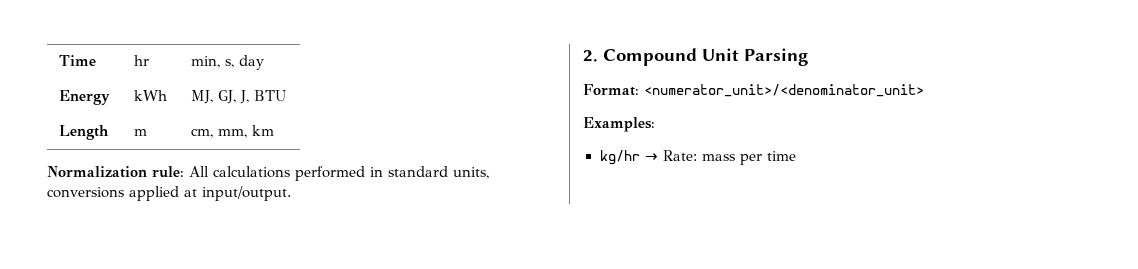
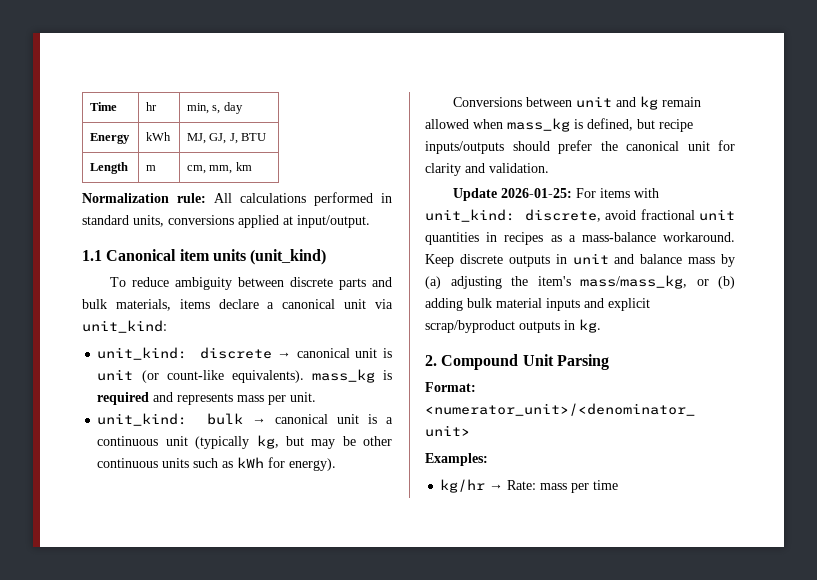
(291, 193) none -> [82,249,327,265] [109,277,392,290] [82,299,393,311] [82,320,167,333] [97,347,392,360] [97,369,392,383] [97,392,317,405] [97,413,393,426] [97,435,392,449] [97,457,337,471] [452,96,701,110] [425,118,693,132] [425,140,735,154] [425,163,549,176] [452,188,659,201] [425,209,735,222] [425,232,735,245] [425,253,735,267] [425,275,735,289] [425,298,650,311] [425,319,601,333] // 1.1 Canonical item units (unit_kind) // To reduce ambiguity between discrete parts and bulk materials, items declare a canonical unit via unit_kind: // unit_kind: discrete → canonical unit is unit (or count-like equivalents). mass_kg is required and represents mass per unit. // unit_kind: bulk → canonical unit is a continuous unit (typically kg, but may be other continuous units such as kWh for energy). // Conversions between unit and kg remain allowed when mass_kg is defined, but recipe inputs/outputs should prefer the canonical unit for clarity and validation. // Update 2026-01-25: For items with unit_kind: discrete, avoid fractional unit quantities in recipes as a mass-balance workaround. Keep discrete outputs in unit and balance mass by (a) adjusting the item's mass/mass_kg, or (b) adding bulk material inputs and explicit scrap/byproduct outputs in kg.

